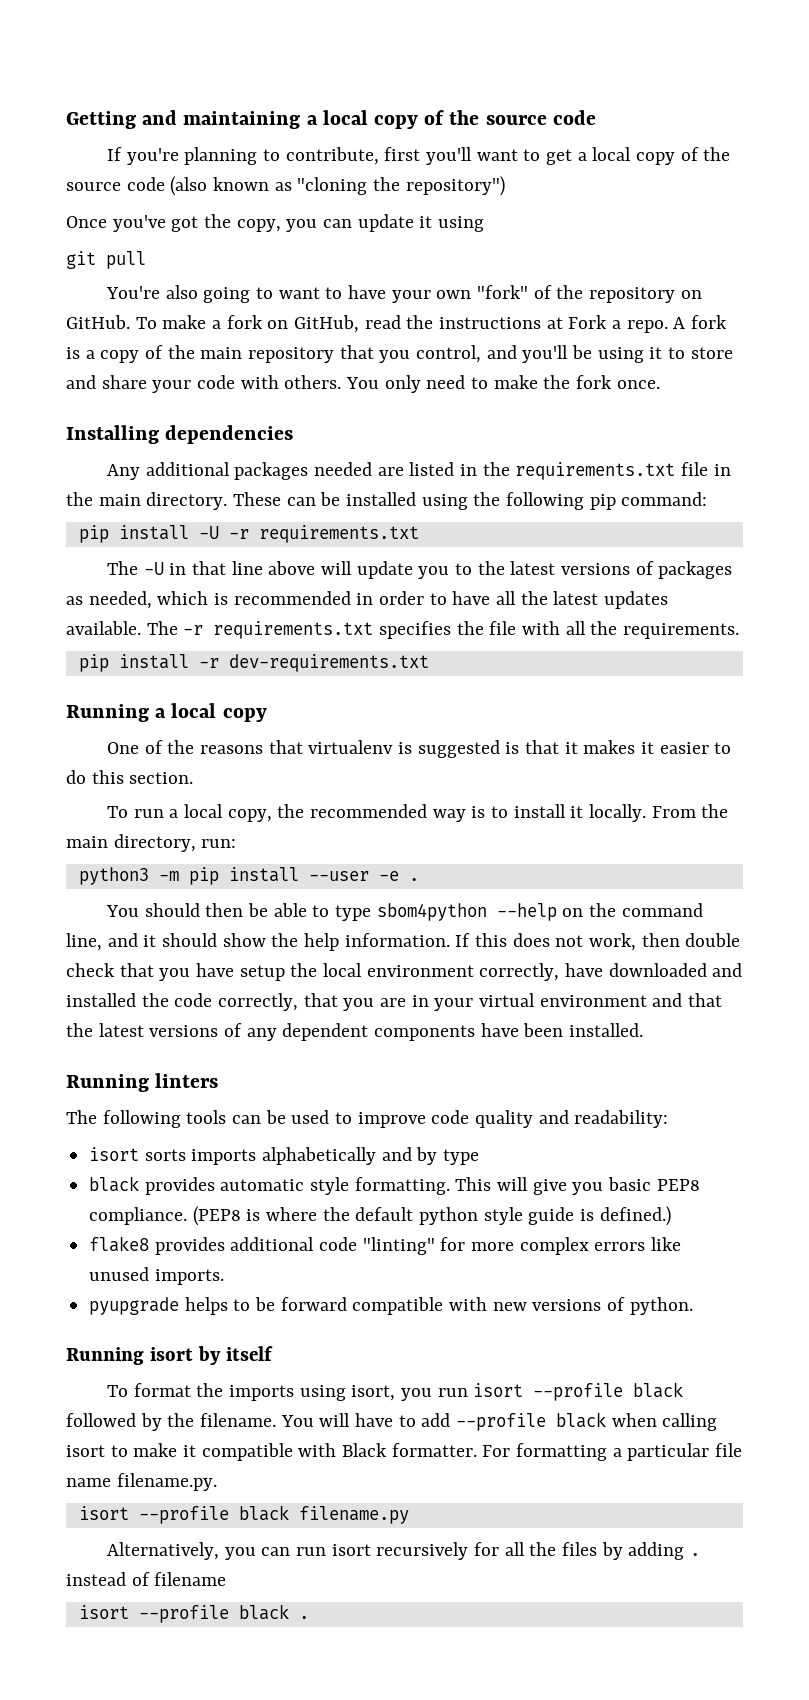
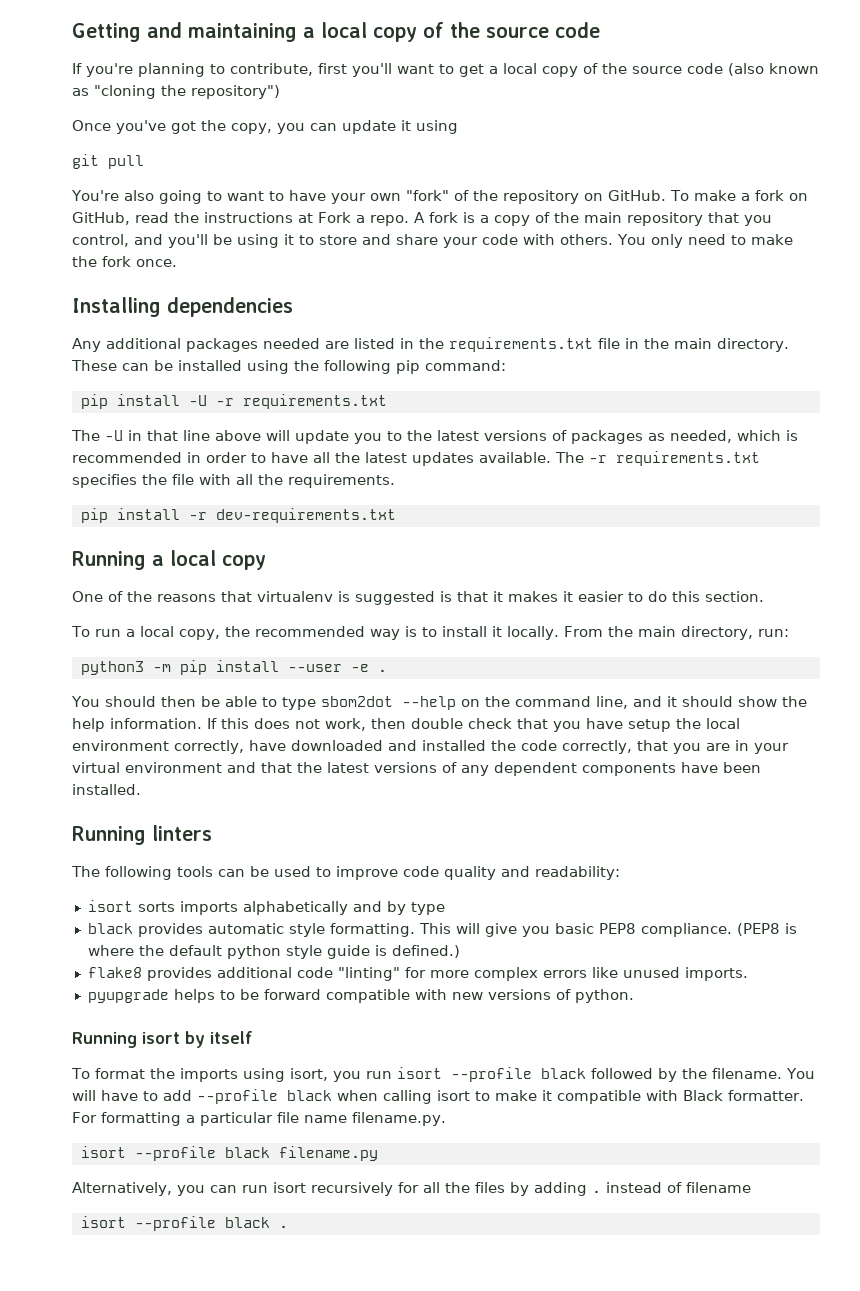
[376,903,487,921] sbom4python -> [320,696,393,707] sbom2dot

